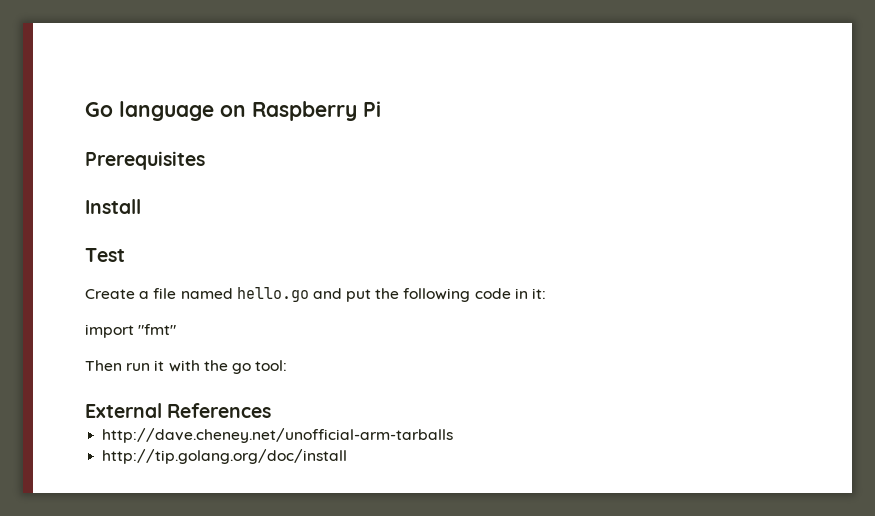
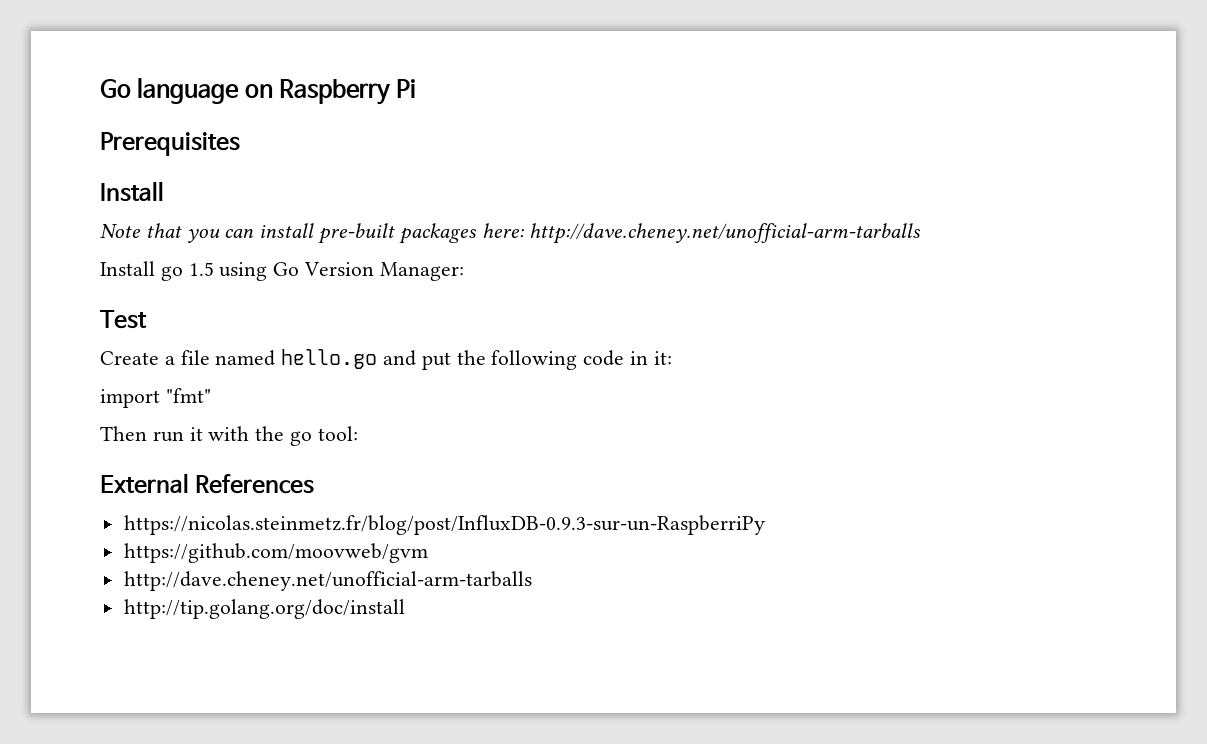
(141, 206) none -> [100,223,922,244] [100,261,464,281] // Note that you can install pre-built packages here: http://dave.cheney.net/unofficial-arm-tarballs // Install go 1.5 using Go Version Manager:
(272, 410) none -> [123,515,765,535] [123,543,428,563] // https://nicolas.steinmetz.fr/blog/post/InfluxDB-0.9.3-sur-un-RaspberriPy // https://github.com/moovweb/gvm

